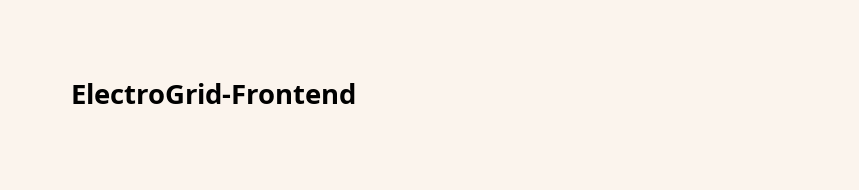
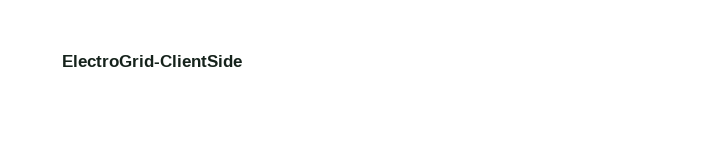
[71,83,356,104] ElectroGrid-Frontend -> [62,55,242,67] ElectroGrid-ClientSide

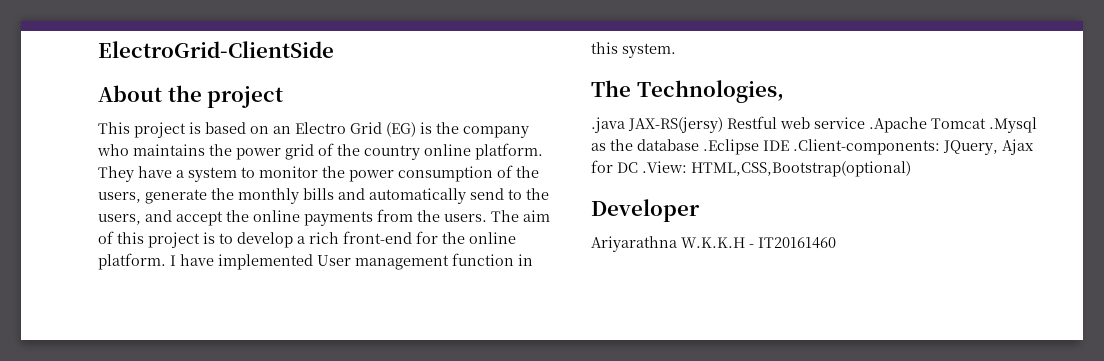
(242, 61) none -> [98,85,284,108] [98,122,529,138] [97,143,543,160] [98,165,539,182] [98,188,549,204] [98,209,550,226] [98,231,516,248] [98,253,533,270] [591,42,676,58] [591,80,784,103] [591,116,1037,133] [591,139,1034,155] [591,160,911,177] [591,199,700,222] [591,236,836,252] // About the project // This project is based on an Electro Grid (EG) is the company who maintains the power grid of the country online platform. They have a system to monitor the power consumption of the users, generate the monthly bills and automatically send to the users, and accept the online payments from the users. The aim of this project is to develop a rich front-end for the online platform. I have implemented User management function in this system. // The Technologies, // .java JAX-RS(jersy) Restful web service .Apache Tomcat .Mysql as the database .Eclipse IDE .Client-components: JQuery, Ajax for DC .View: HTML,CSS,Bootstrap(optional) // Developer // Ariyarathna W.K.K.H - IT20161460

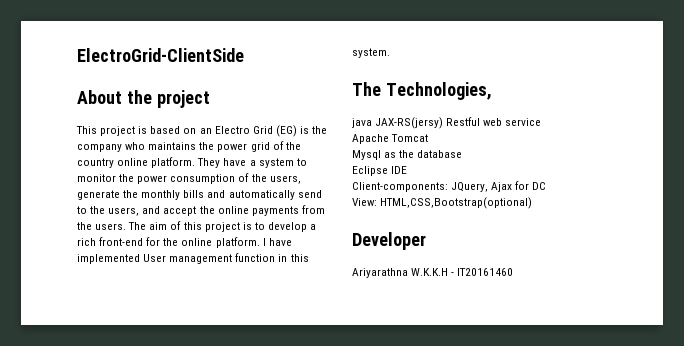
[591,117,625,133] .java -> [352,118,372,128] java
[869,117,927,133] .Apache -> [352,134,389,144] // Apache
[989,117,1037,133] .Mysql -> [352,150,381,160] // Mysql
[703,139,759,155] .Eclipse -> [352,166,388,176] // Eclipse
[793,139,940,155] .Client-components: -> [352,182,448,192] // Client-components:
[642,161,687,173] .View: -> [352,198,377,206] // View:

